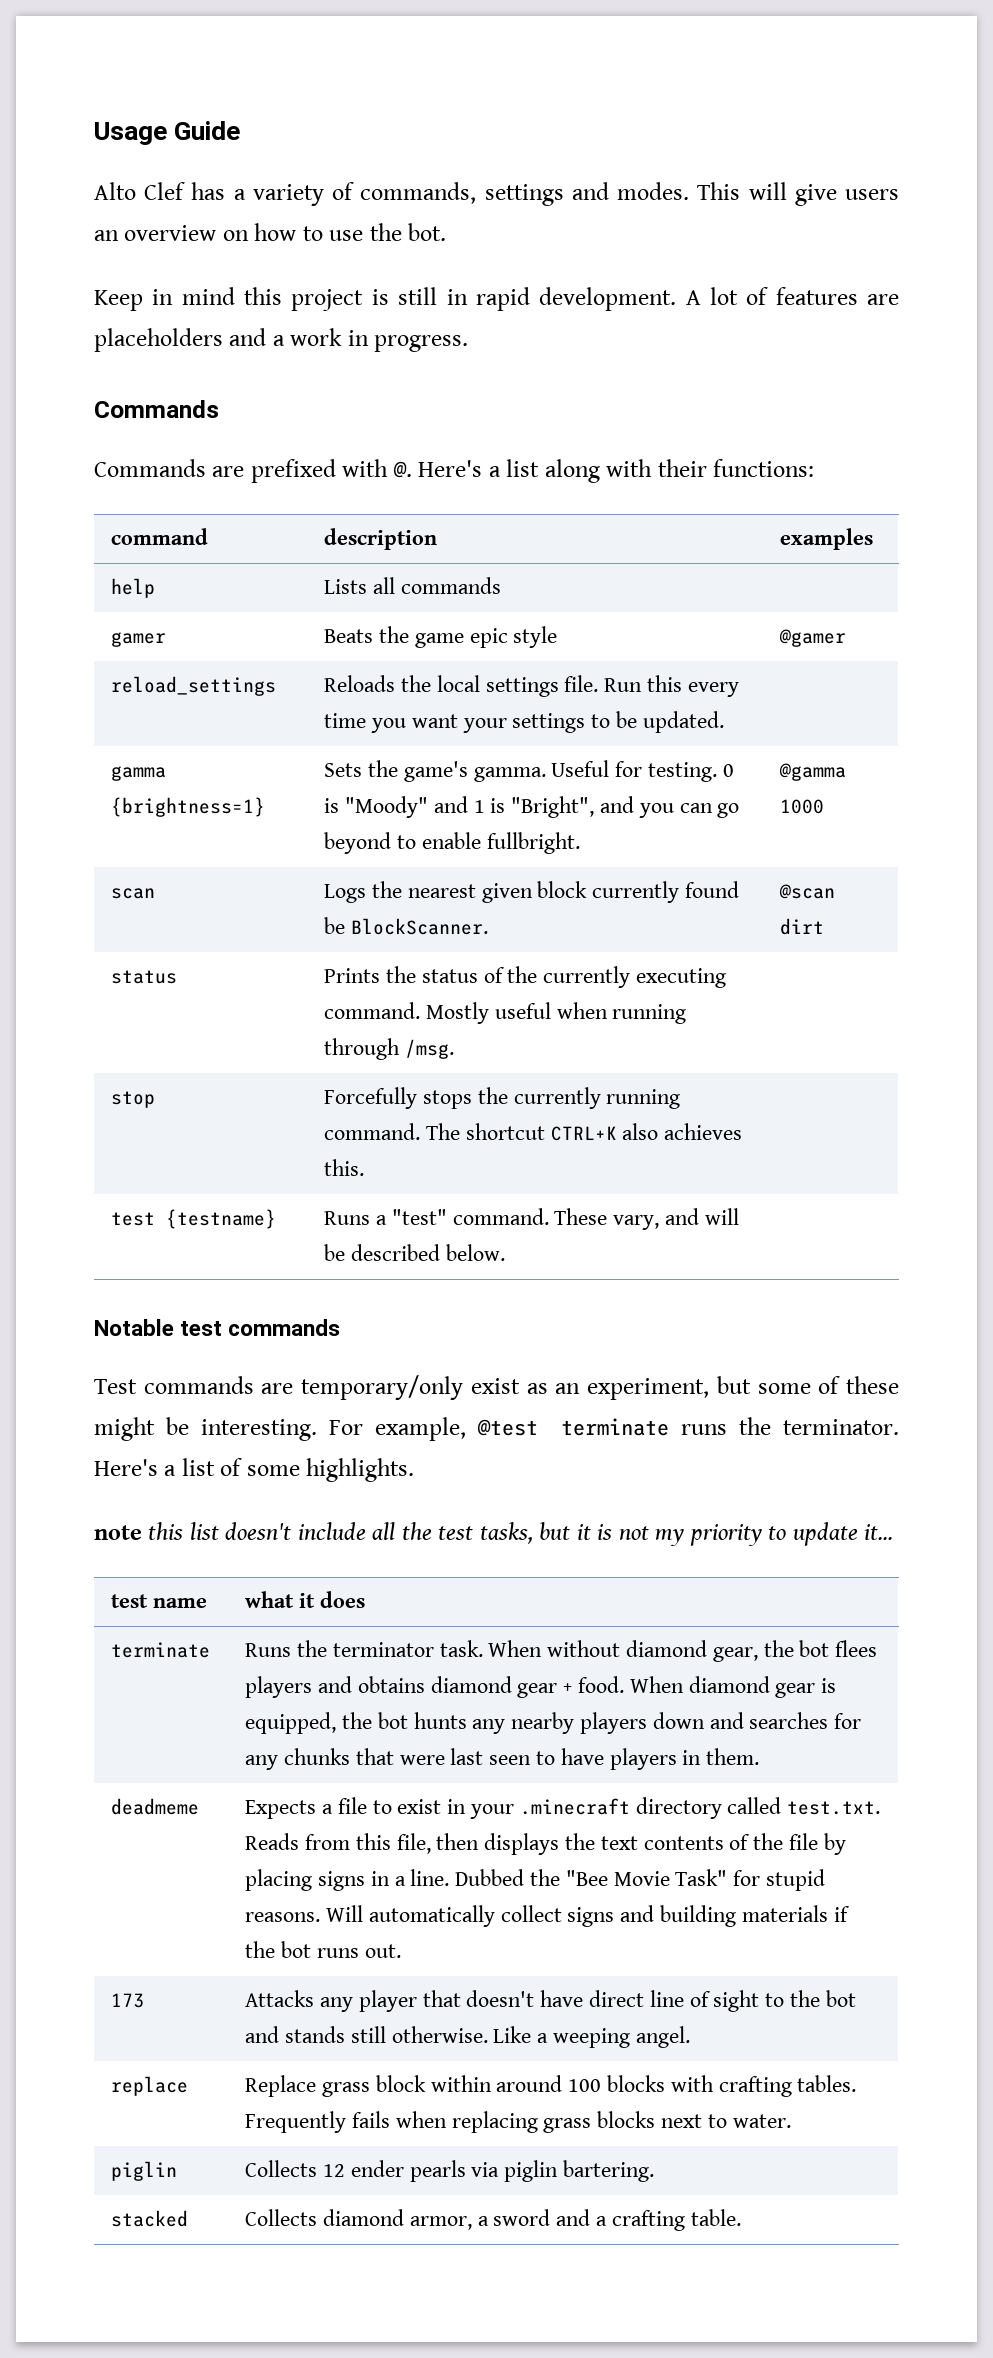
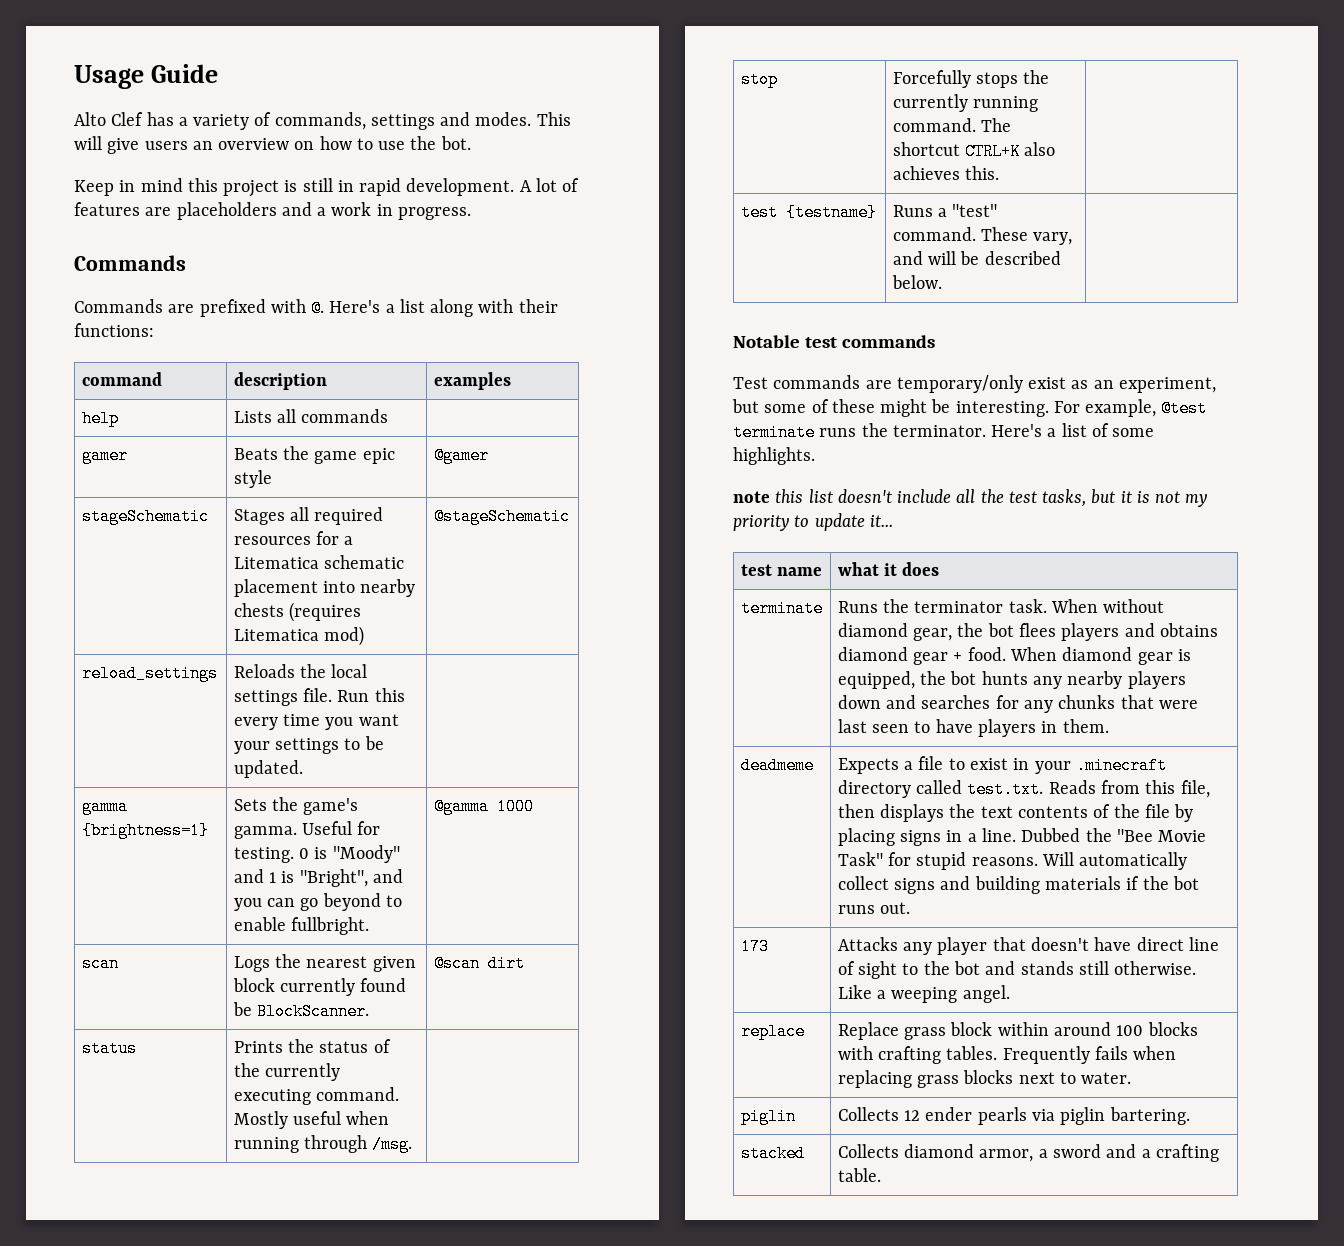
(847, 638) none -> [81,508,209,525] [233,507,384,525] [233,531,354,545] [233,555,405,569] [233,579,416,597] [233,602,362,622] [233,626,365,646] [433,508,570,525] // stageSchematic | Stages all required resources for a Litematica schematic placement into nearby chests (requires Litematica mod) | @stageSchematic

